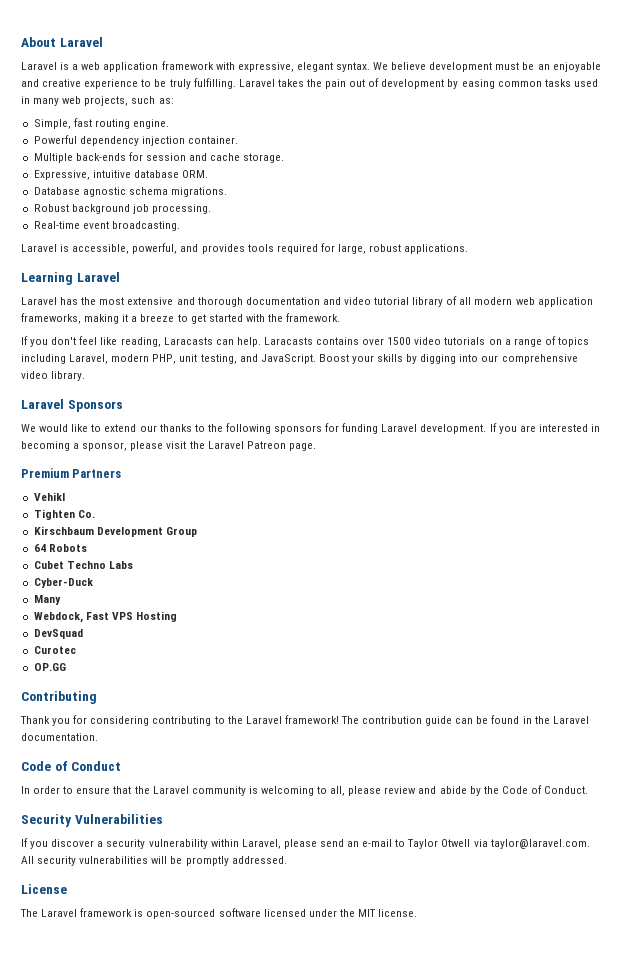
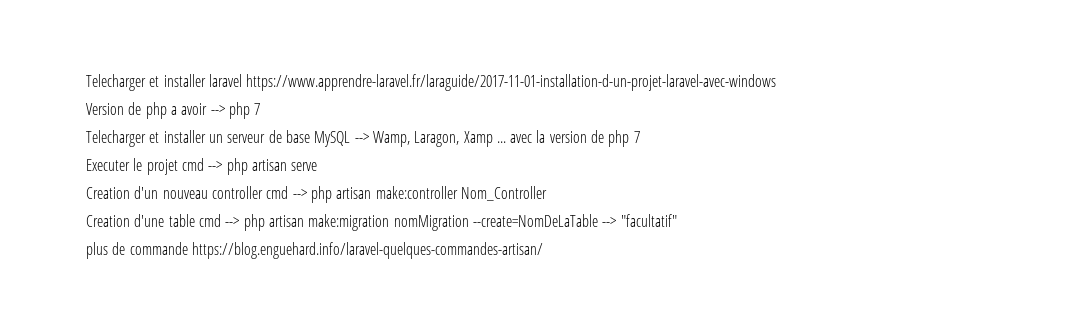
[21,37,103,47] [21,61,601,72] [21,78,598,89] [21,96,174,106] [33,118,169,129] [33,135,238,146] [33,152,285,163] [33,170,208,180] [33,187,227,197] [33,204,211,214] [33,221,180,231] [21,243,469,254] [21,272,120,285] [21,296,593,307] [21,313,341,324] [21,336,589,347] [21,354,578,364] [21,371,86,381] [21,399,123,412] [21,423,600,434] [21,441,316,451] [21,468,122,478] [33,492,65,501] [33,509,95,520] [33,526,197,537] [33,544,87,552] [33,561,133,569] [33,578,93,588] [33,595,61,605] [33,611,177,623] [33,629,83,639] [33,646,76,654] [33,663,66,671] [21,691,97,704] [20,715,589,726] [21,733,98,741] [21,761,122,771] [21,785,589,796] [21,814,163,827] [21,838,590,849] [21,856,287,866] [21,884,67,894] [20,908,418,919] About Laravel // Laravel is a web application framework with expressive, elegant syntax. We believe development must be an enjoyable and creative experience to be truly fulfilling. Laravel takes the pain out of development by easing common tasks used in many web projects, such as: // Simple, fast routing engine. // Powerful dependency injection container. // Multiple back-ends for session and cache storage. // Expressive, intuitive database ORM. // Database agnostic schema migrations. // Robust background job processing. // Real-time event broadcasting. // Laravel is accessible, powerful, and provides tools required for large, robust applications. // Learning Laravel // Laravel has the most extensive and thorough documentation and video tutorial library of all modern web application frameworks, making it a breeze to get started with the framework. // If you don't feel like reading, Laracasts can help. Laracasts contains over 1500 video tutorials on a range of topics including Laravel, modern PHP, unit testing, and JavaScript. Boost your skills by digging into our comprehensive video library. // Laravel Sponsors // We would like to extend our thanks to the following sponsors for funding Laravel development. If you are interested in becoming a sponsor, please visit the Laravel Patreon page. // Premium Partners // Vehikl // Tighten Co. // Kirschbaum Development Group // 64 Robots // Cubet Techno Labs // Cyber-Duck // Many // Webdock, Fast VPS Hosting // DevSquad // Curotec // OP.GG // Contributing // Thank you for considering contributing to the Laravel framework! The contribution guide can be found in the Laravel documentation. // Code of Conduct // In order to ensure that the Laravel community is welcoming to all, please review and abide by the Code of Conduct. // Security Vulnerabilities // If you discover a security vulnerability within Laravel, please send an e-mail to Taylor Otwell via taylor@laravel.com. All security vulnerabilities will be promptly addressed. // License // The Laravel framework is open-sourced software licensed under the MIT license. -> [86,74,777,91] [86,102,261,119] [86,130,640,147] [86,158,318,175] [86,186,547,203] [86,214,677,231] [86,242,543,259] Telecharger et installer laravel https://www.apprendre-laravel.fr/laraguide/2017-11-01-installation-d-un-projet-laravel-avec-windows // Version de php a avoir --> php 7 // Telecharger et installer un serveur de base MySQL --> Wamp, Laragon, Xamp ... avec la version de php 7 // Executer le projet cmd --> php artisan serve // Creation d'un nouveau controller cmd --> php artisan make:controller Nom_Controller // Creation d'une table cmd --> php artisan make:migration nomMigration --create=NomDeLaTable --> "facultatif" // plus de commande https://blog.enguehard.info/laravel-quelques-commandes-artisan/

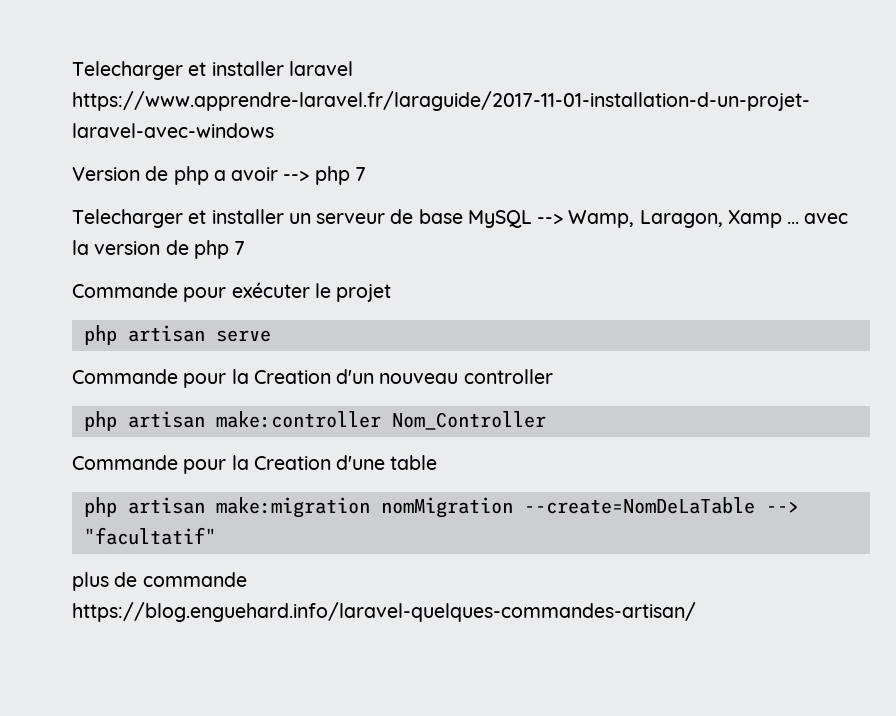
[86,159,130,171] Executer -> [72,282,310,302] Commande pour exécuter
[181,158,223,171] cmd --> -> (392, 293) //
(318, 166) none -> [72,369,249,388] Commande pour la
[266,186,307,199] cmd --> -> (553, 376) //
(547, 193) none -> [72,455,249,474] Commande pour la
[198,214,240,227] cmd --> -> (438, 462) //

